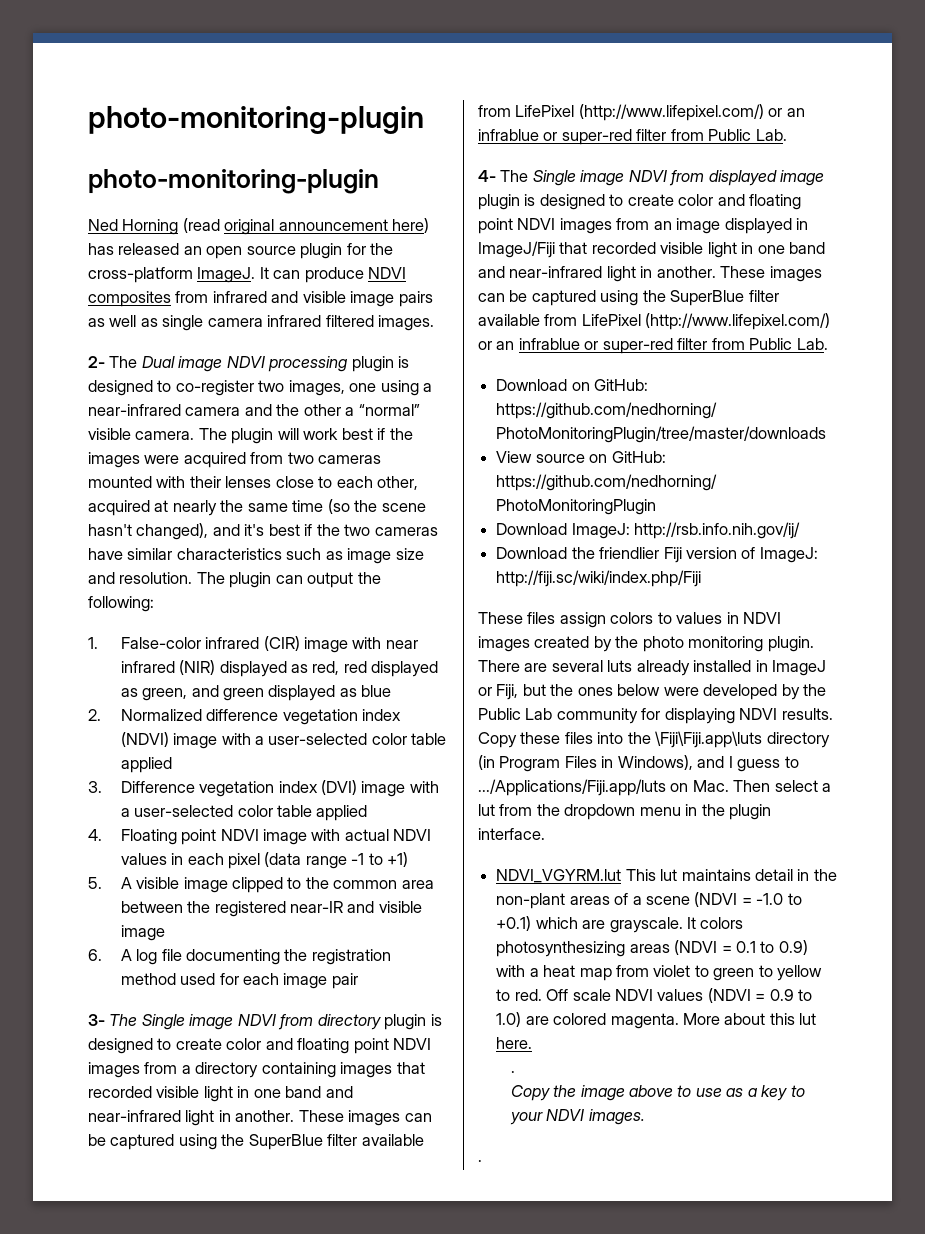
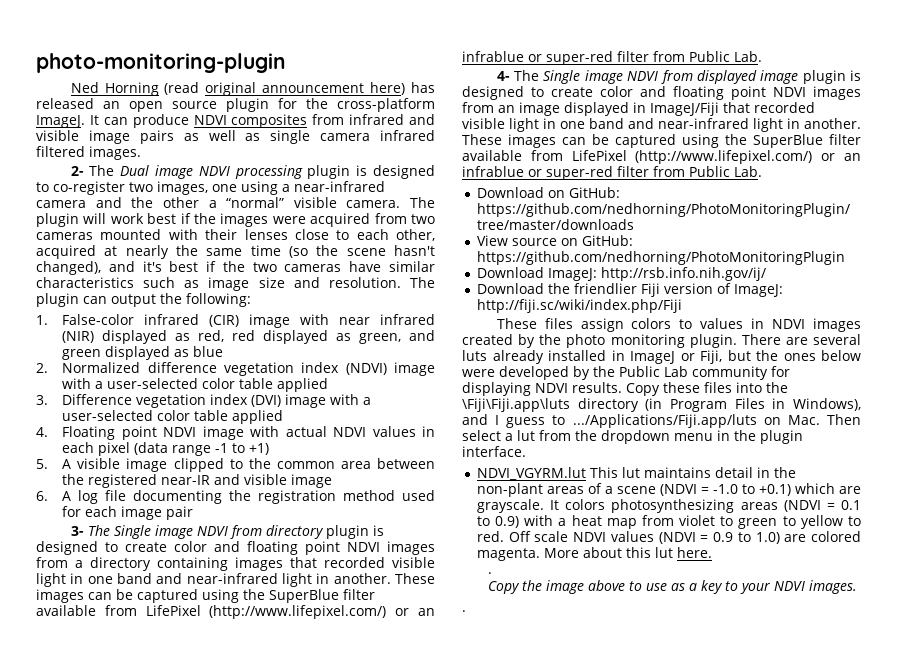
[88,106,424,134] [88,169,379,194] photo-monitoring-plugin // photo-monitoring-plugin -> [36,53,286,73] photo-monitoring-plugin

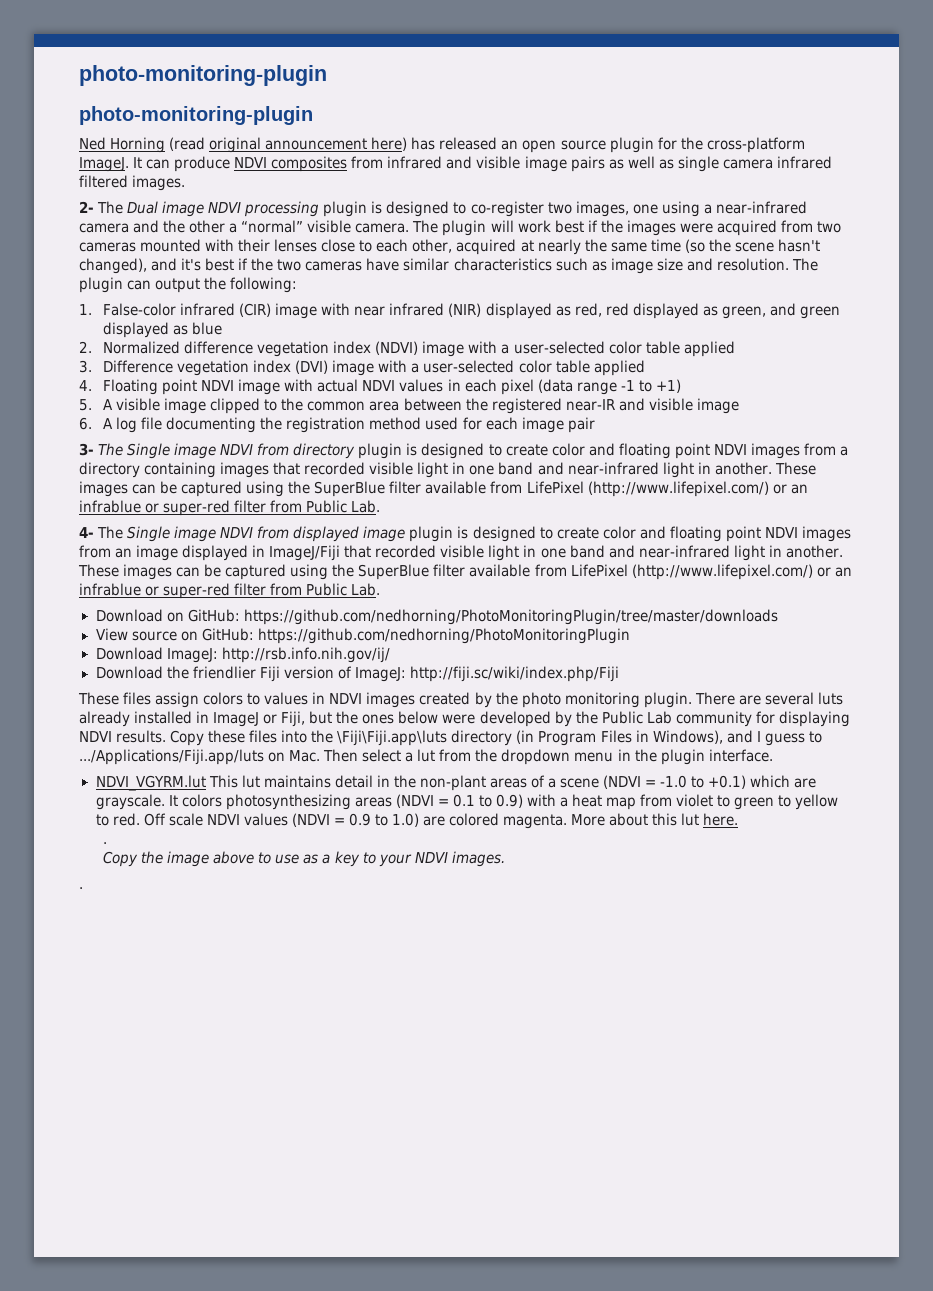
[36,53,286,73] photo-monitoring-plugin -> [79,65,327,86] [79,106,313,125] photo-monitoring-plugin // photo-monitoring-plugin

